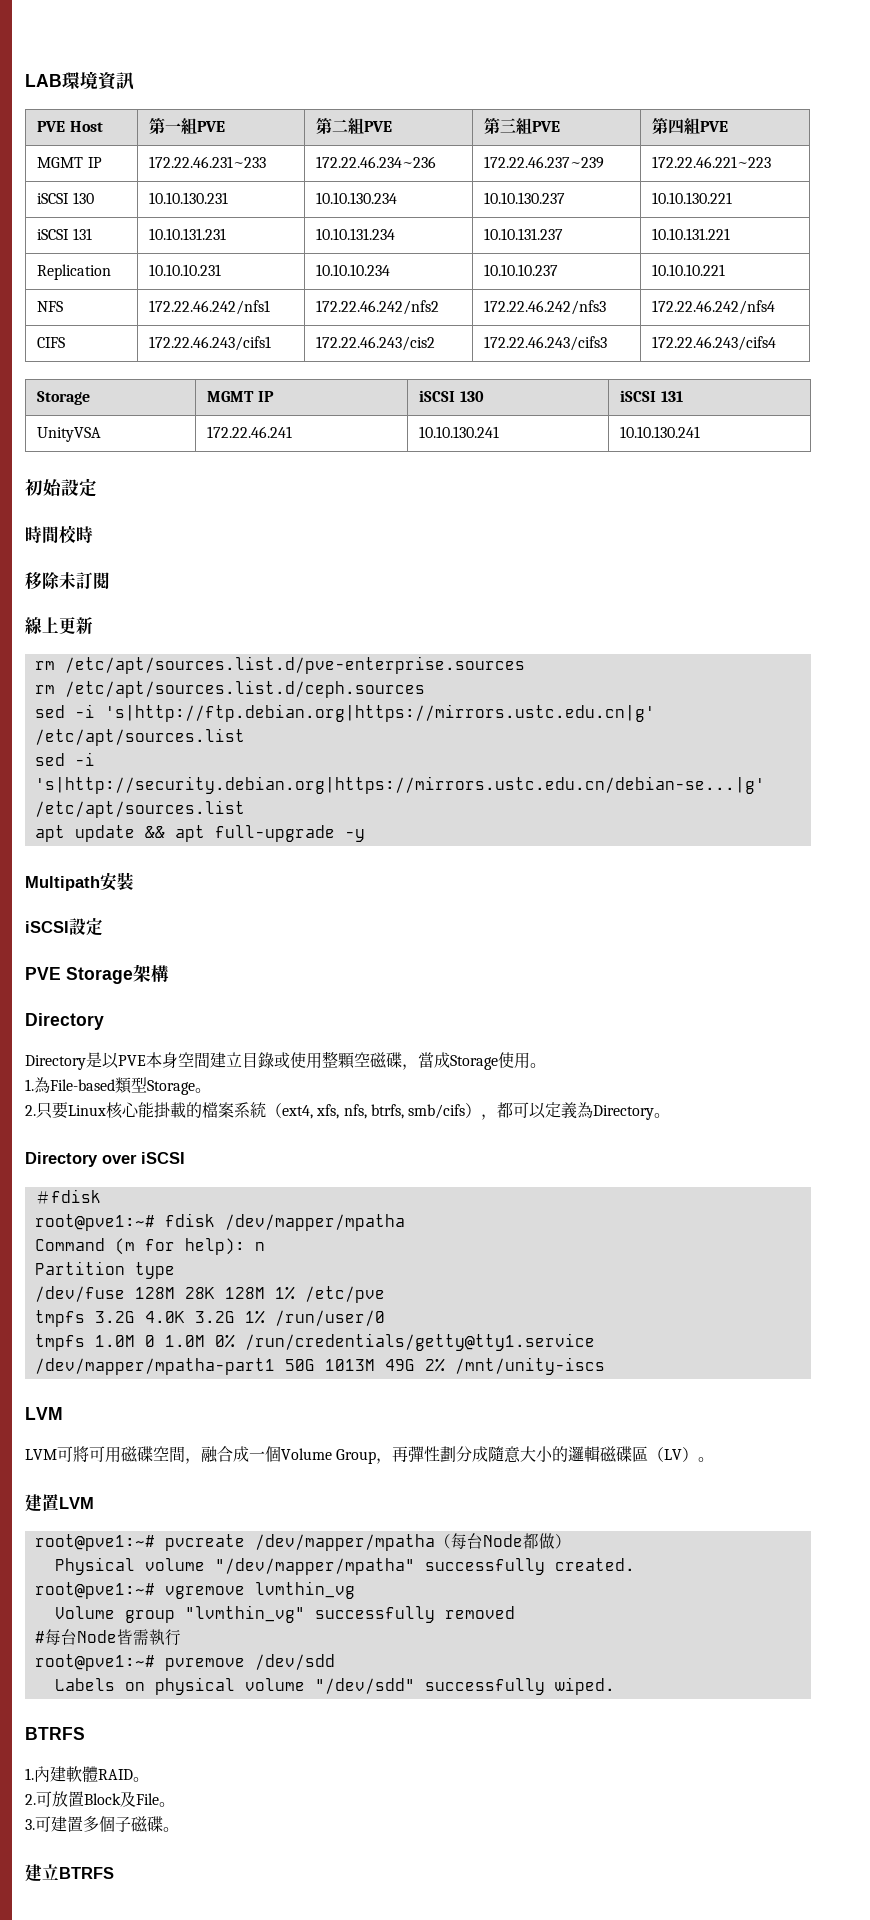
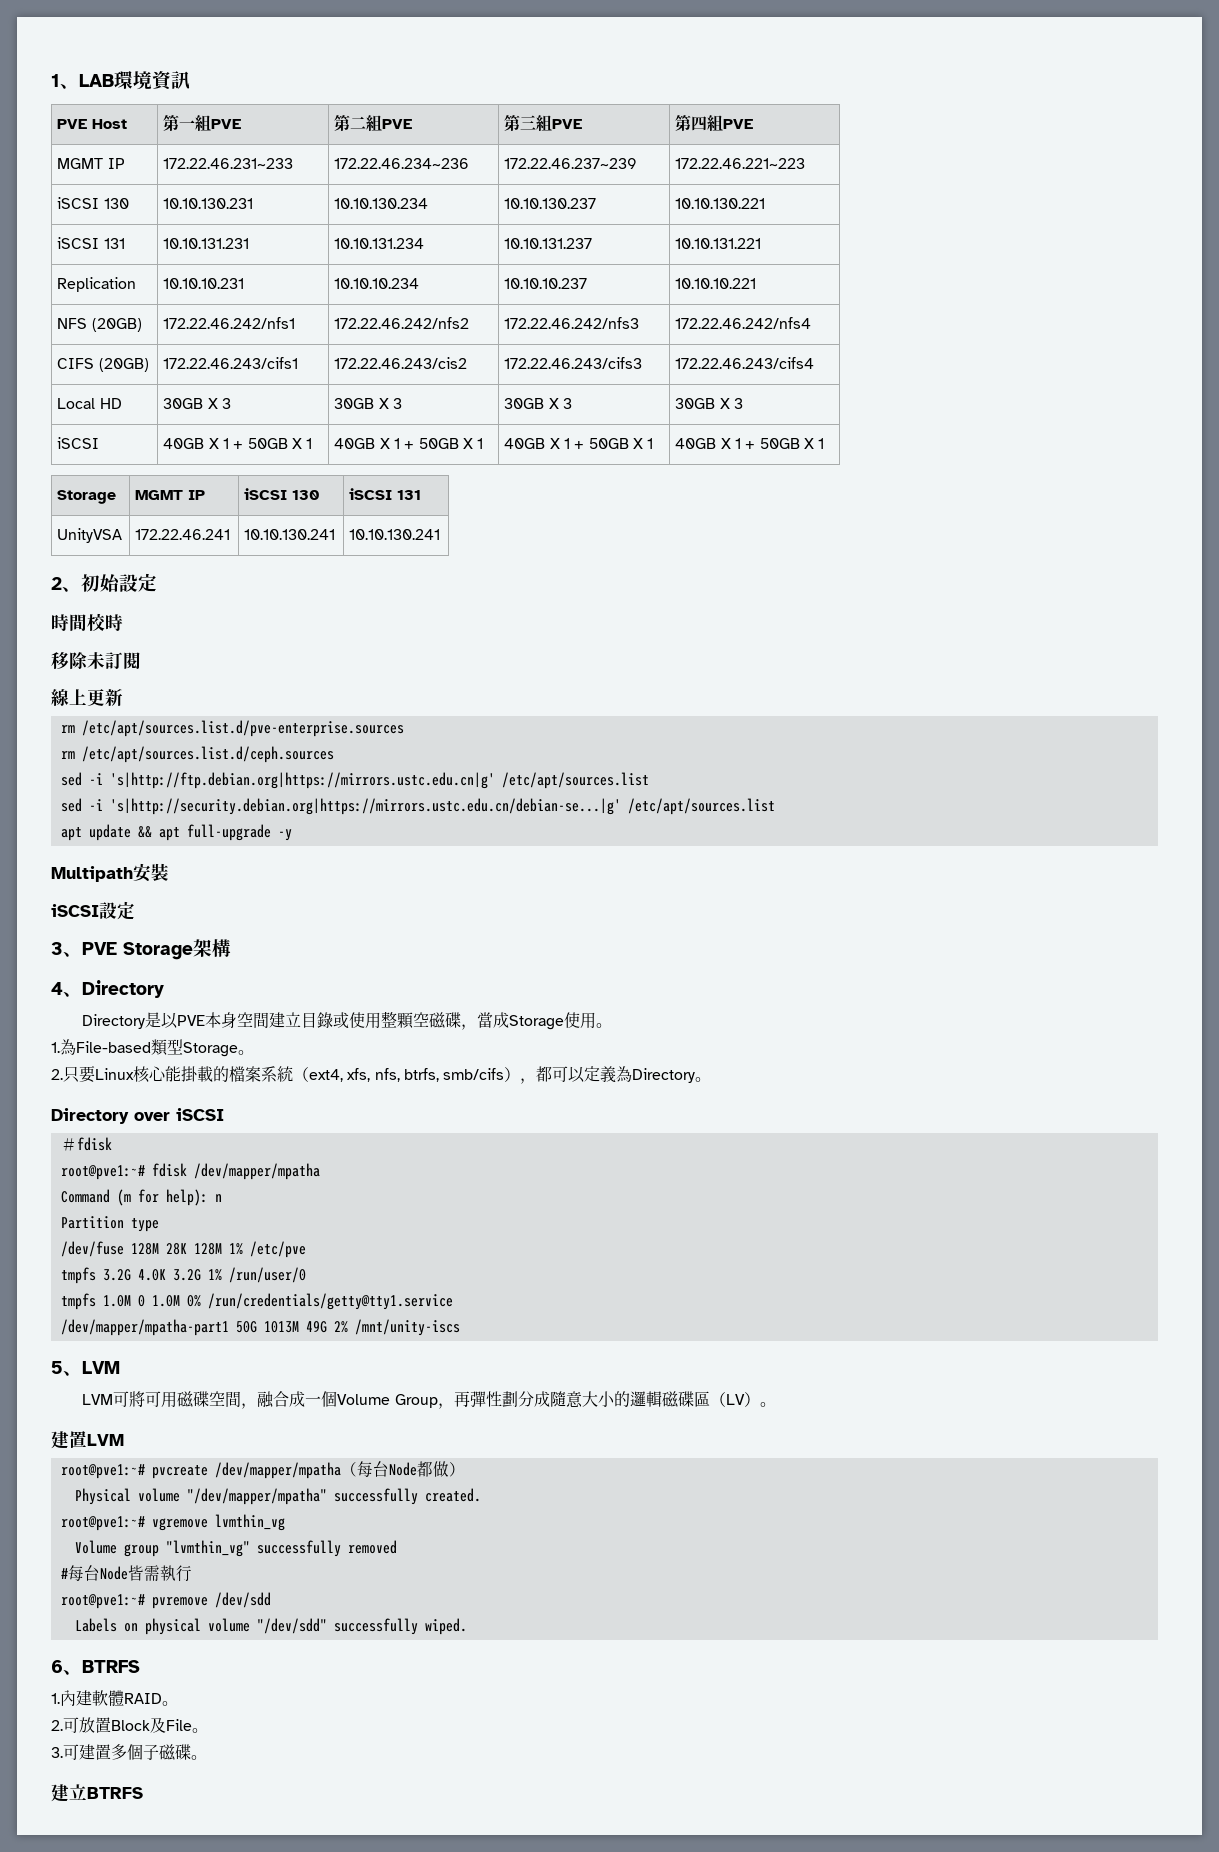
(25, 80) none -> [51,74,79,89] 1、
(64, 306) none -> [91,318,142,332] (20GB)
(66, 342) none -> [98,358,149,372] (20GB)
(777, 343) none -> [57,398,122,409] [163,398,232,409] [334,398,403,409] [504,398,573,409] [675,398,744,409] [57,437,100,449] [163,438,313,449] [334,438,484,449] [504,438,654,449] [675,438,825,449] // Local HD | 30GB X 3 | 30GB X 3 | 30GB X 3 | 30GB X 3 // iSCSI | 40GB X 1 + 50GB X 1 | 40GB X 1 + 50GB X 1 | 40GB X 1 + 50GB X 1 | 40GB X 1 + 50GB X 1
(701, 432) none -> [51,577,81,592] 2、
(103, 927) none -> [51,942,82,957] 3、
(169, 973) none -> [51,982,82,997] 4、
(605, 1366) none -> [51,1361,82,1376] 5、
(615, 1686) none -> [51,1660,82,1675] 6、

